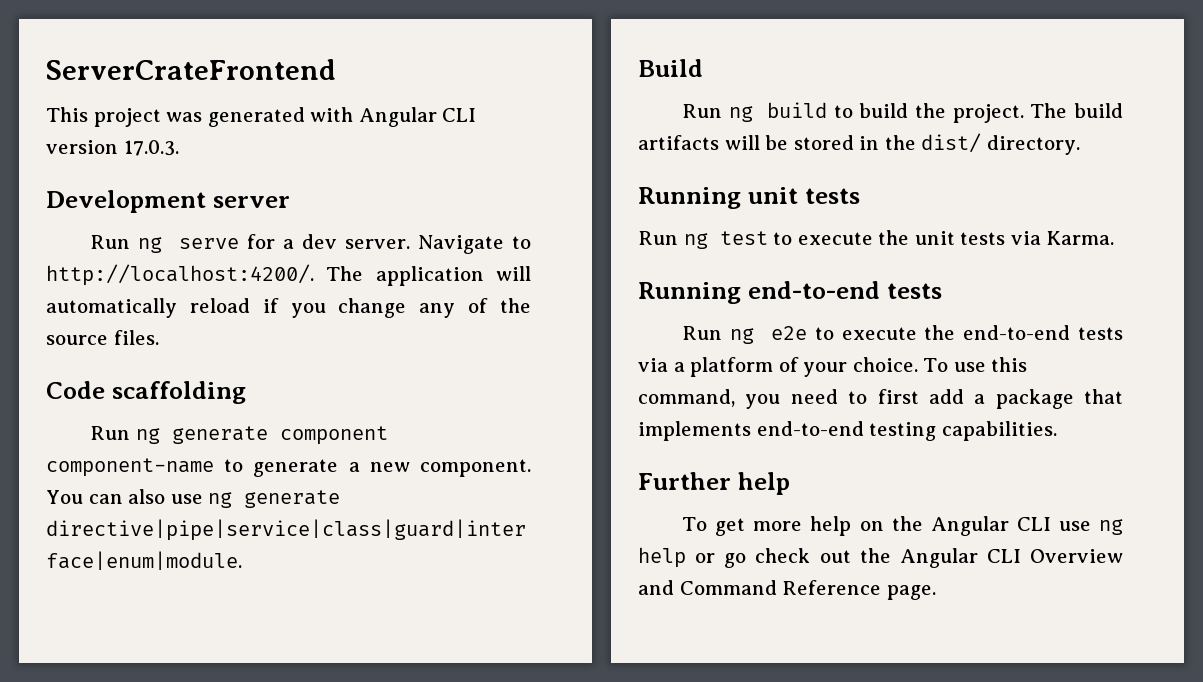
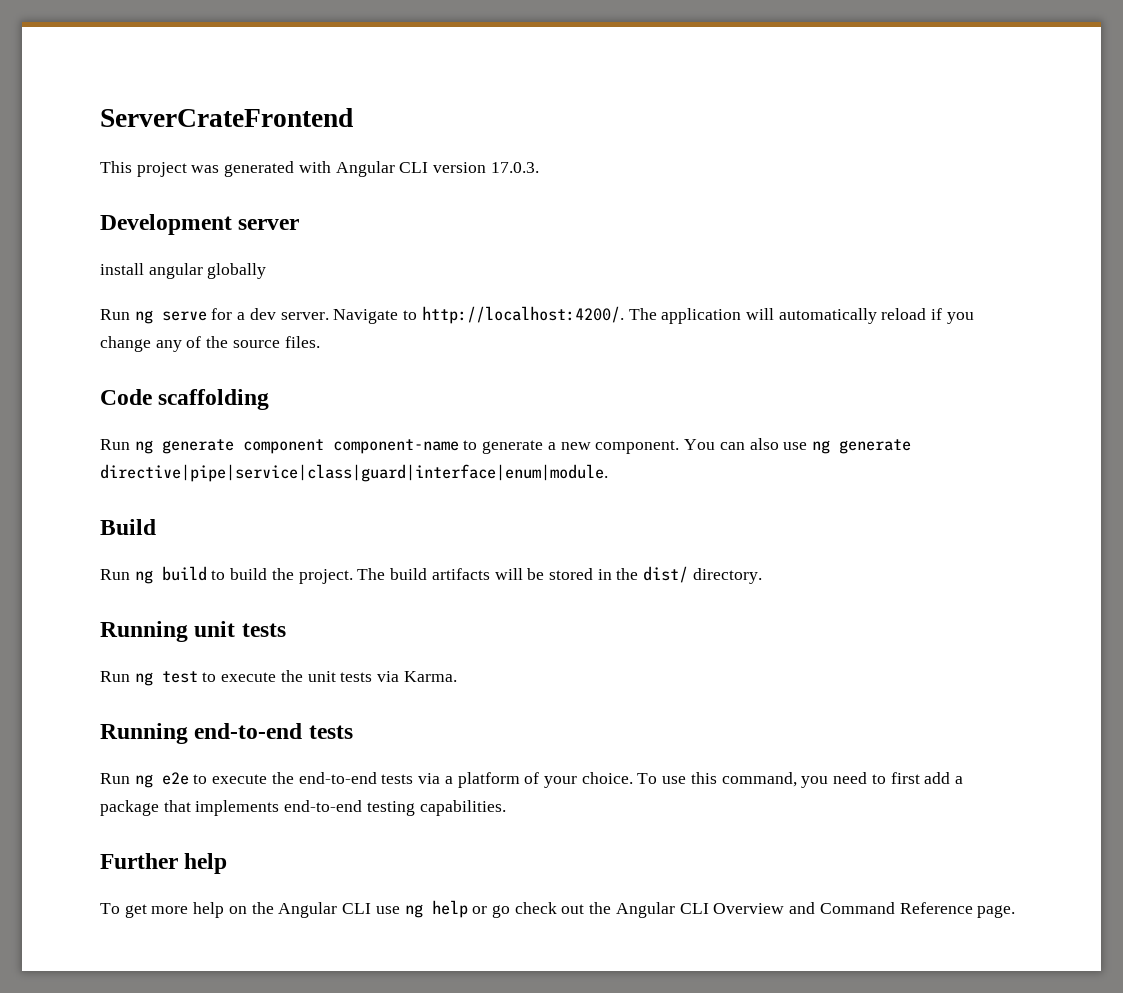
(290, 202) none -> [100,263,267,279] // install angular globally

